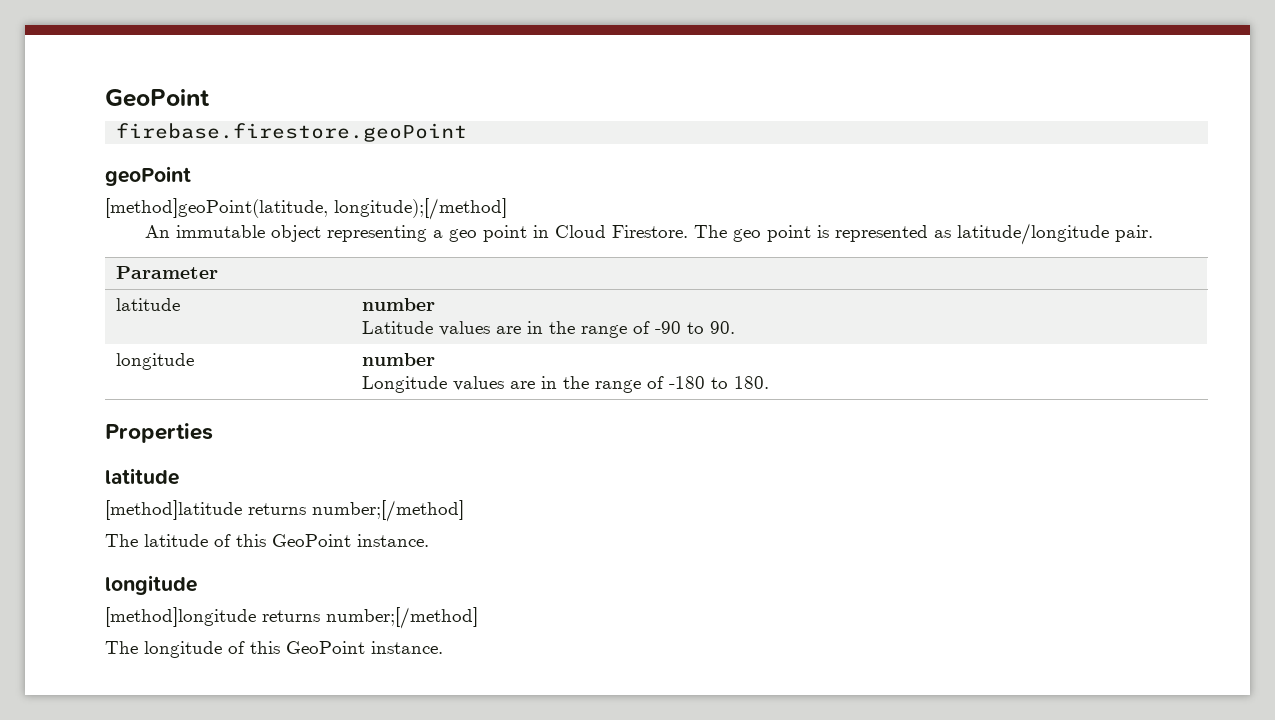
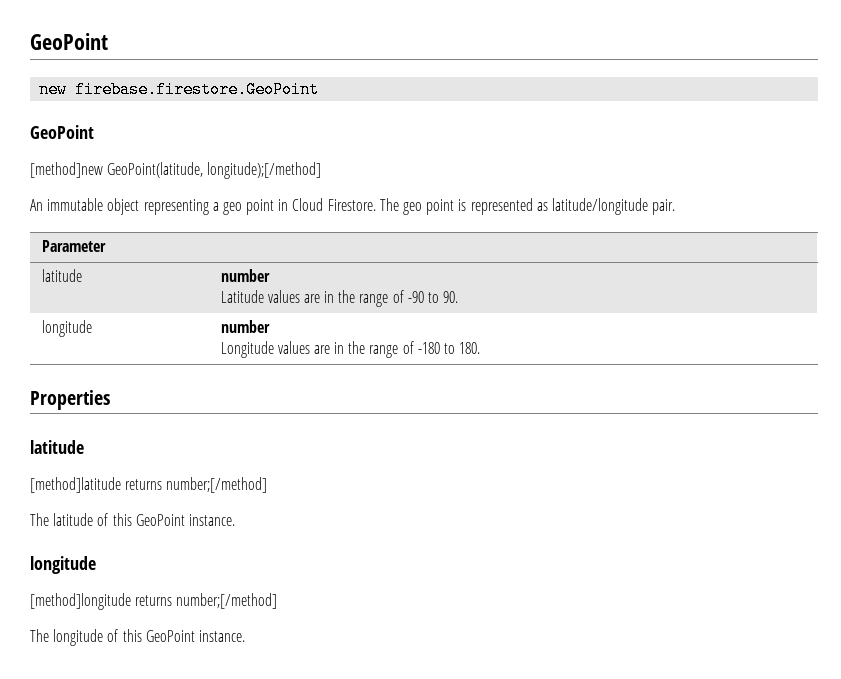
[105,89,210,107] [116,123,468,142] [105,166,191,186] [105,198,328,218] GeoPoint // firebase.firestore.geoPoint // geoPoint // [method]geoPoint(latitude, -> [30,33,108,50] [39,81,320,98] [30,125,94,139] [30,162,204,178] GeoPoint // new firebase.firestore.GeoPoint // GeoPoint // [method]new GeoPoint(latitude,

